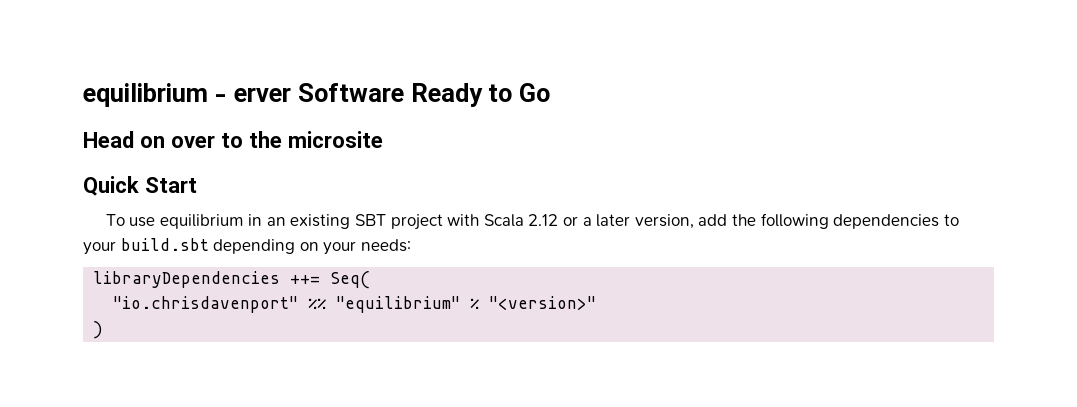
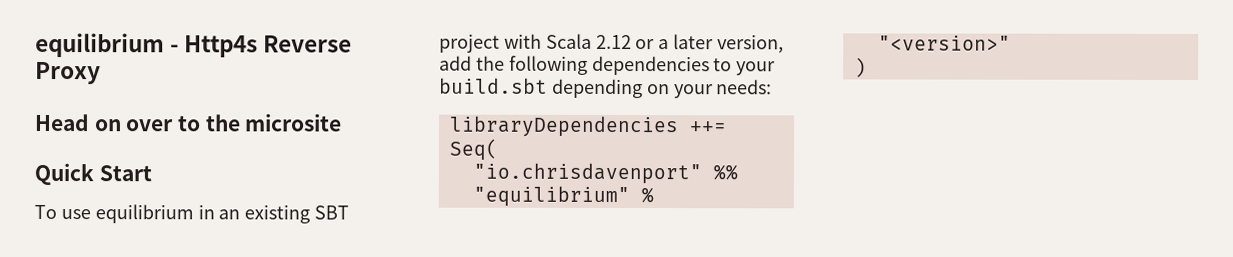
[233,83,551,107] erver Software Ready to Go -> [184,35,353,58] [35,61,101,85] Http4s Reverse Proxy

